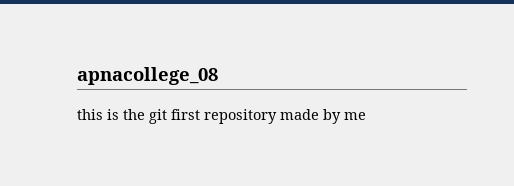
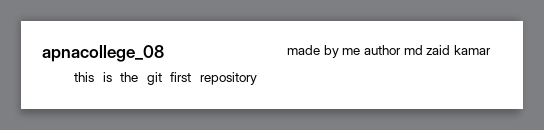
(366, 116) none -> [363,45,491,55] author md zaid kamar

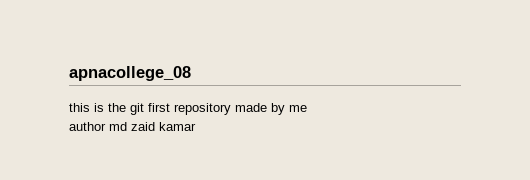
(361, 51) none -> (307, 108) //

